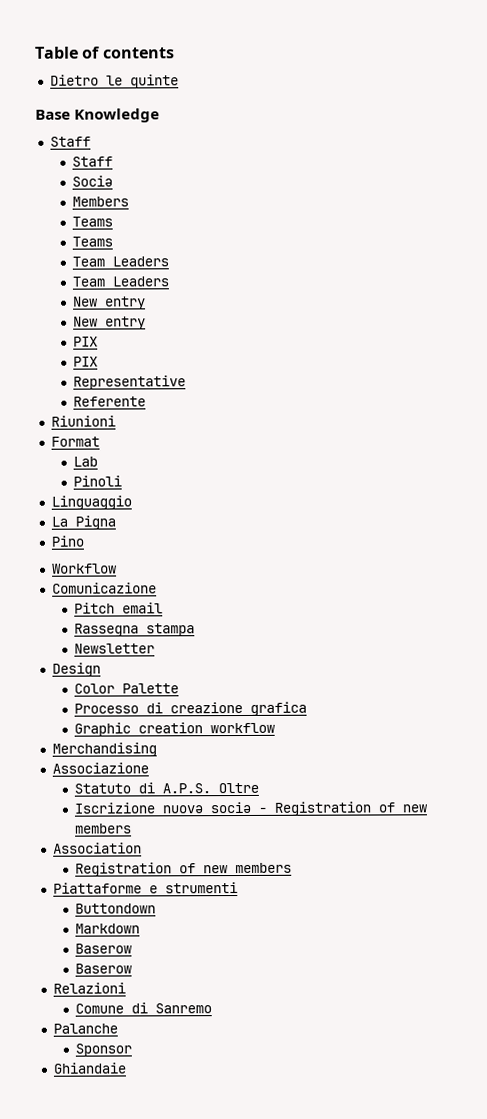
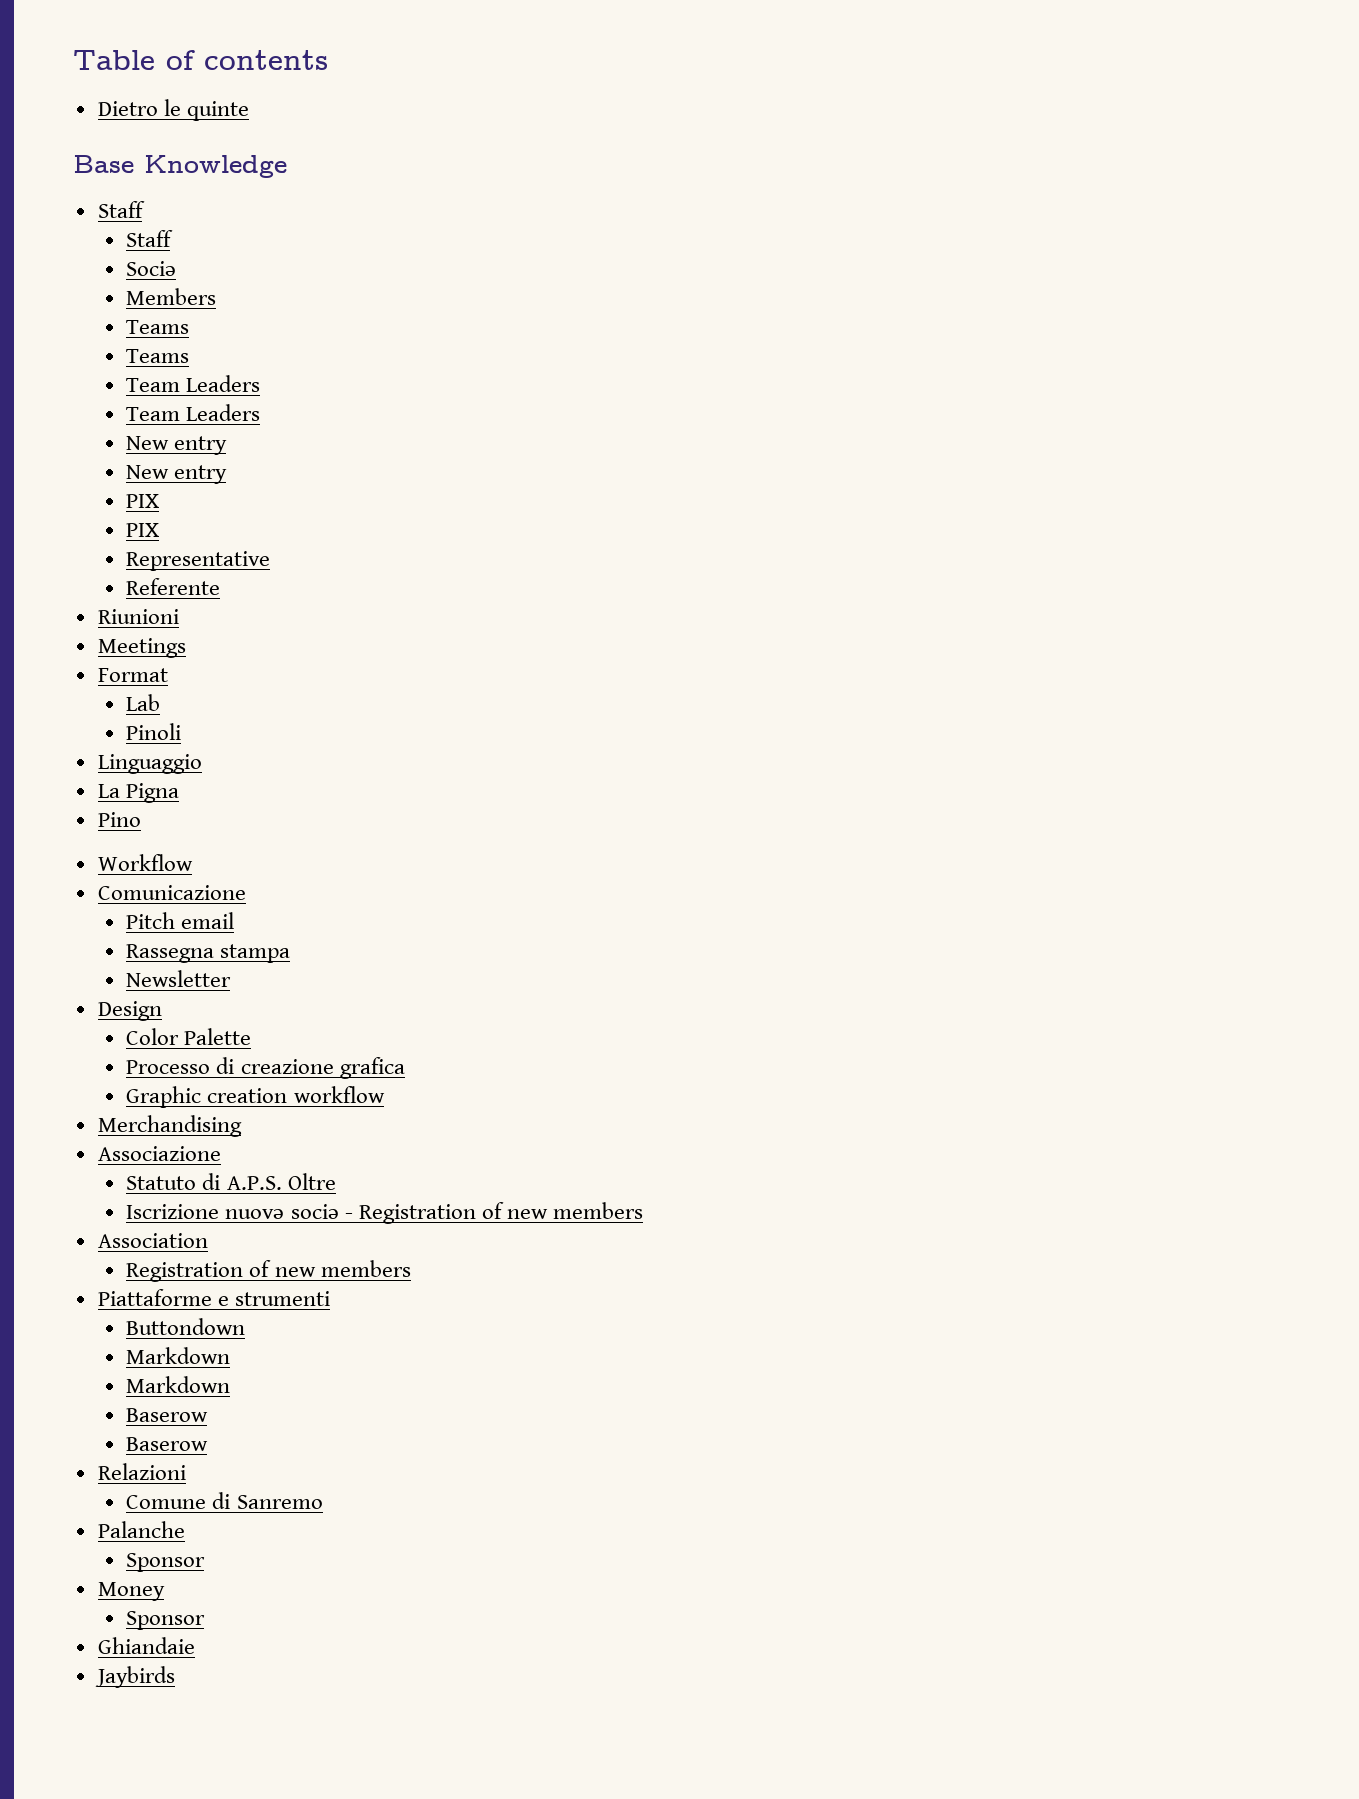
(116, 421) none -> [97,638,186,658] // Meetings
(140, 928) none -> [126,1376,231,1393] // Markdown
(132, 1050) none -> [97,1582,165,1601] [126,1611,206,1630] // Money // Sponsor
(126, 1068) none -> [94,1666,175,1688] // Jaybirds

